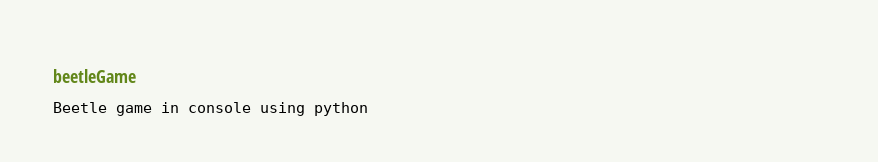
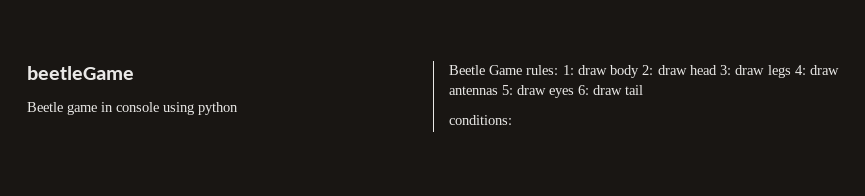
(368, 109) none -> [449,65,839,78] [449,85,643,98] [449,115,512,125] // Beetle Game rules: 1: draw body 2: draw head 3: draw legs 4: draw antennas 5: draw eyes 6: draw tail // conditions:

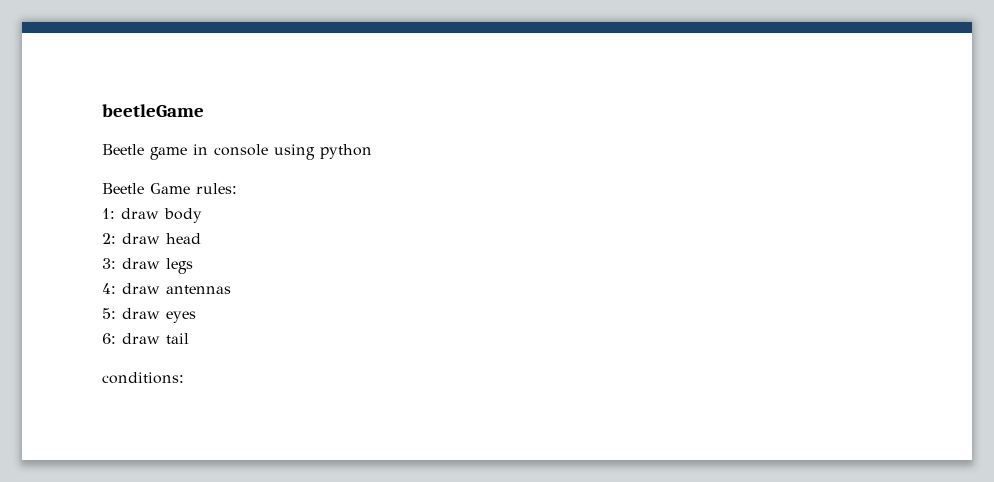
(559, 70) none -> (237, 188) //
(640, 71) none -> (202, 215) //
(717, 70) none -> (201, 238) //
(791, 71) none -> (193, 266) //
(498, 90) none -> (231, 289) //
(574, 93) none -> (196, 317) //

